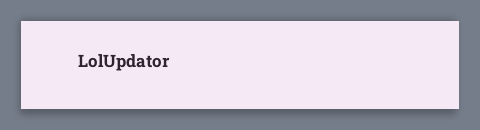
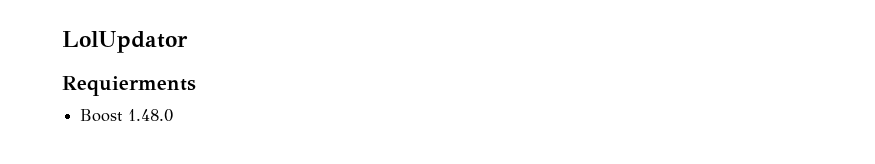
(170, 62) none -> [62,76,196,96] [80,109,174,122] // Requierments // Boost 1.48.0

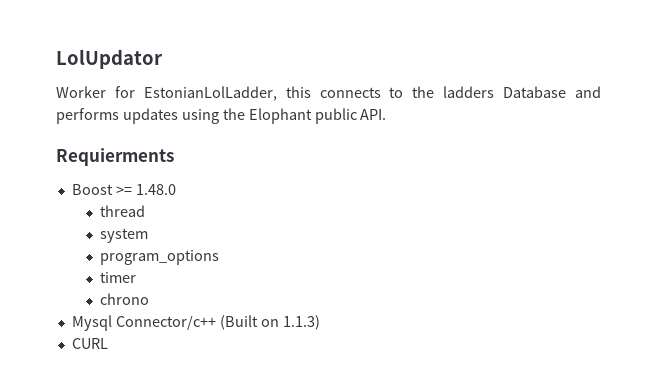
(188, 42) none -> [56,86,602,101] [56,108,387,124] // Worker for EstonianLolLadder, this connects to the ladders Database and performs updates using the Elophant public API.
(124, 115) none -> [115,186,132,195] >=
(174, 115) none -> [100,205,146,217] [100,228,149,243] [100,250,220,265] [100,272,137,283] [100,293,150,305] [71,315,320,331] [71,338,108,349] // thread // system // program_options // timer // chrono // Mysql Connector/c++ (Built on 1.1.3) // CURL

